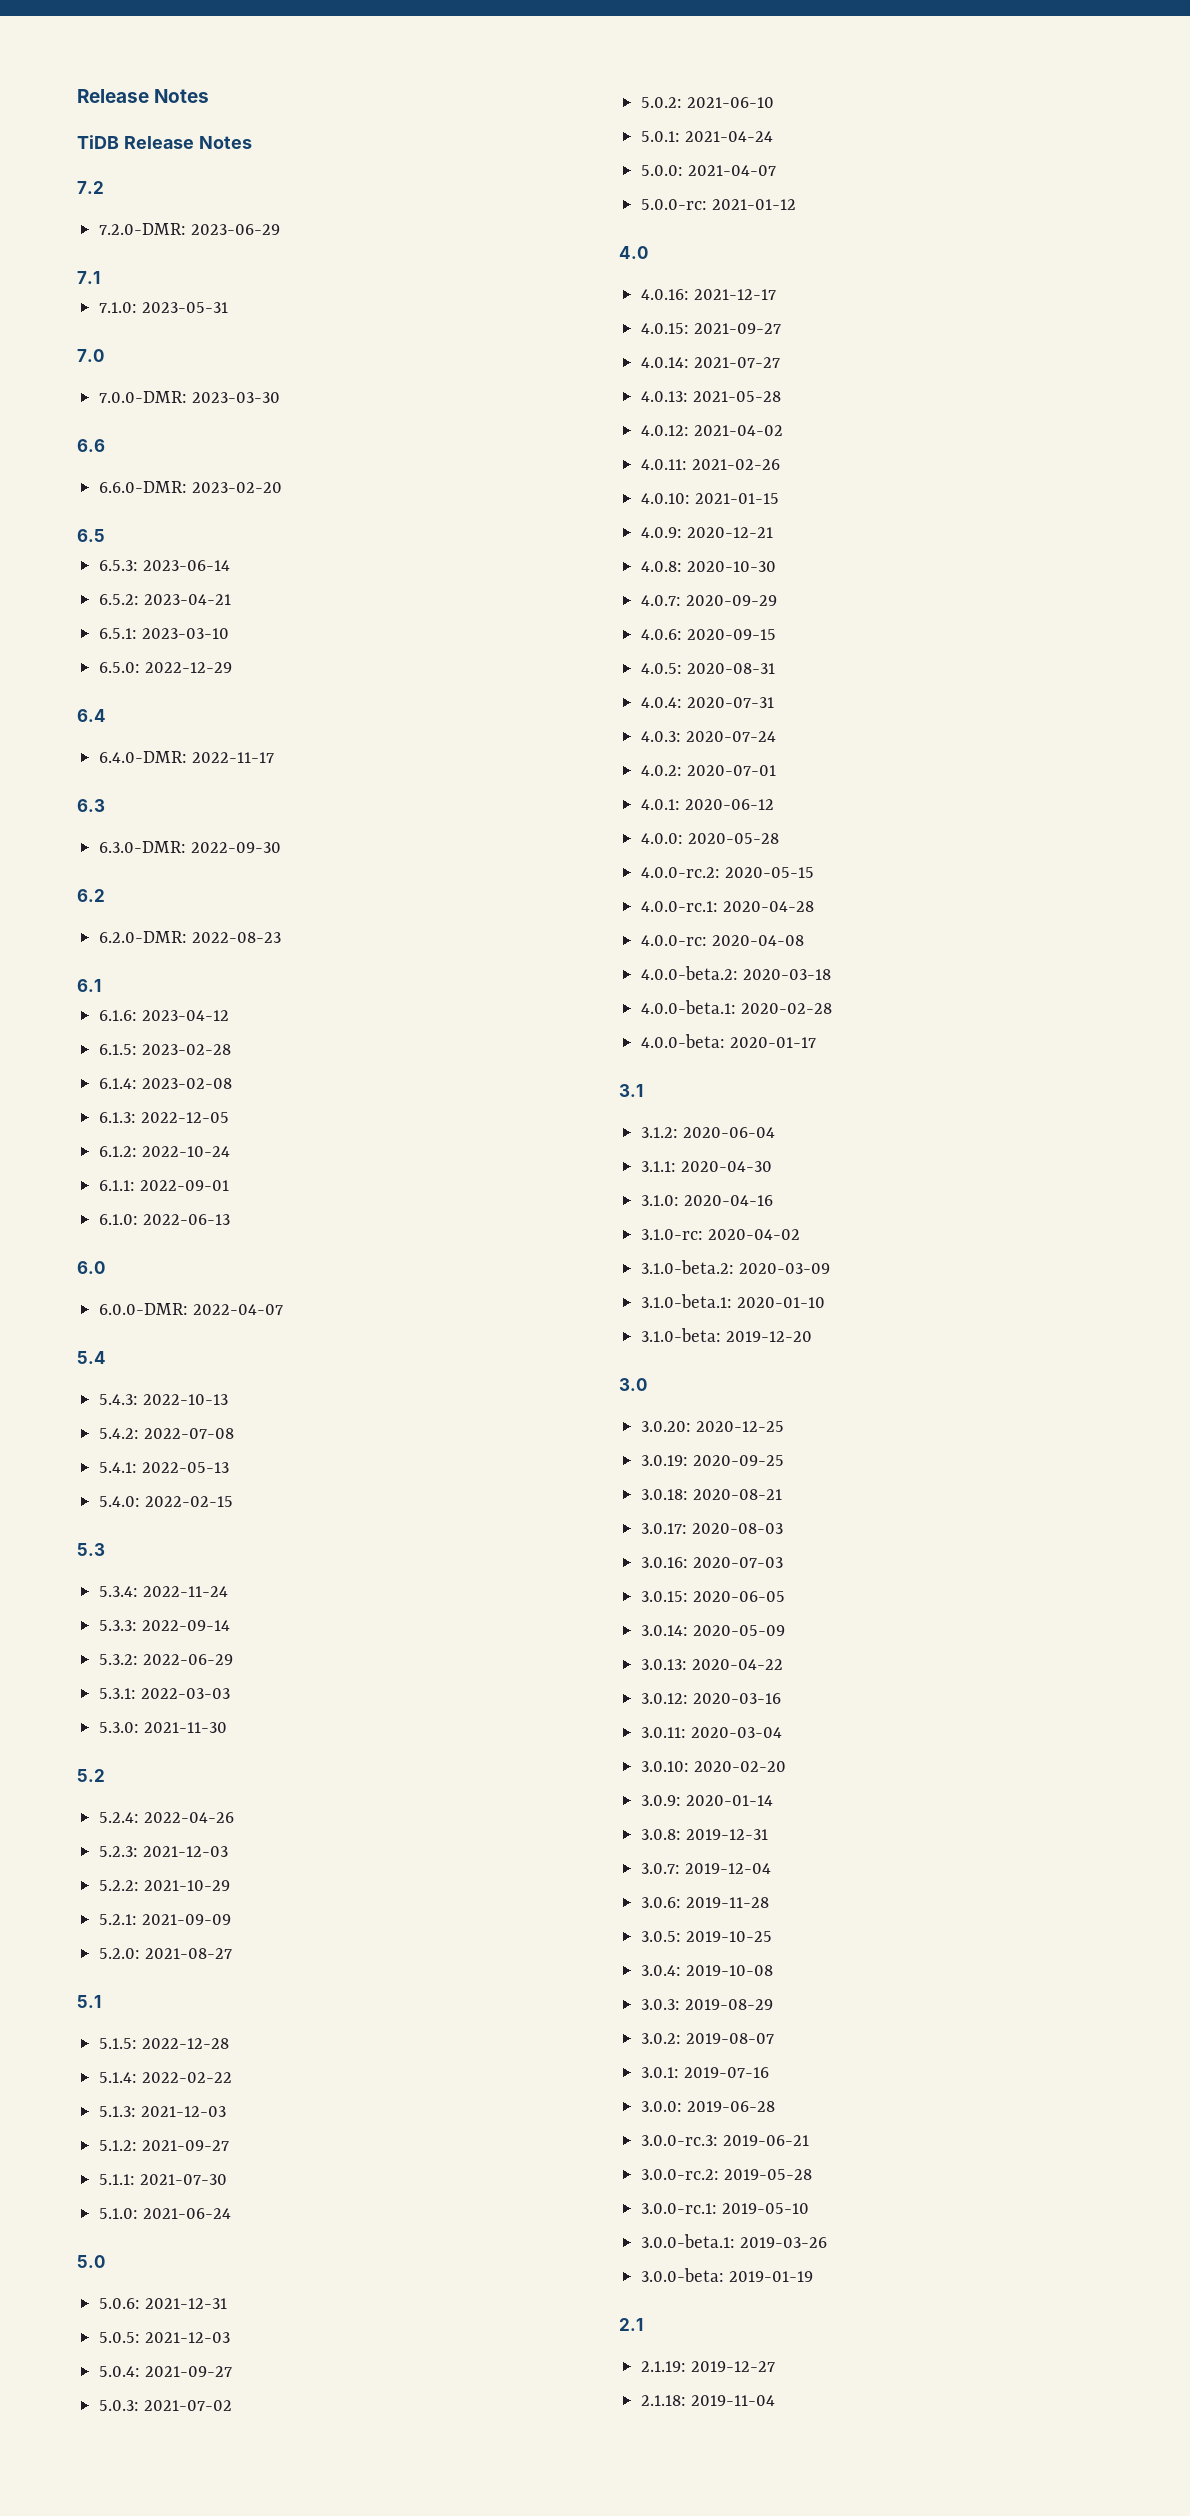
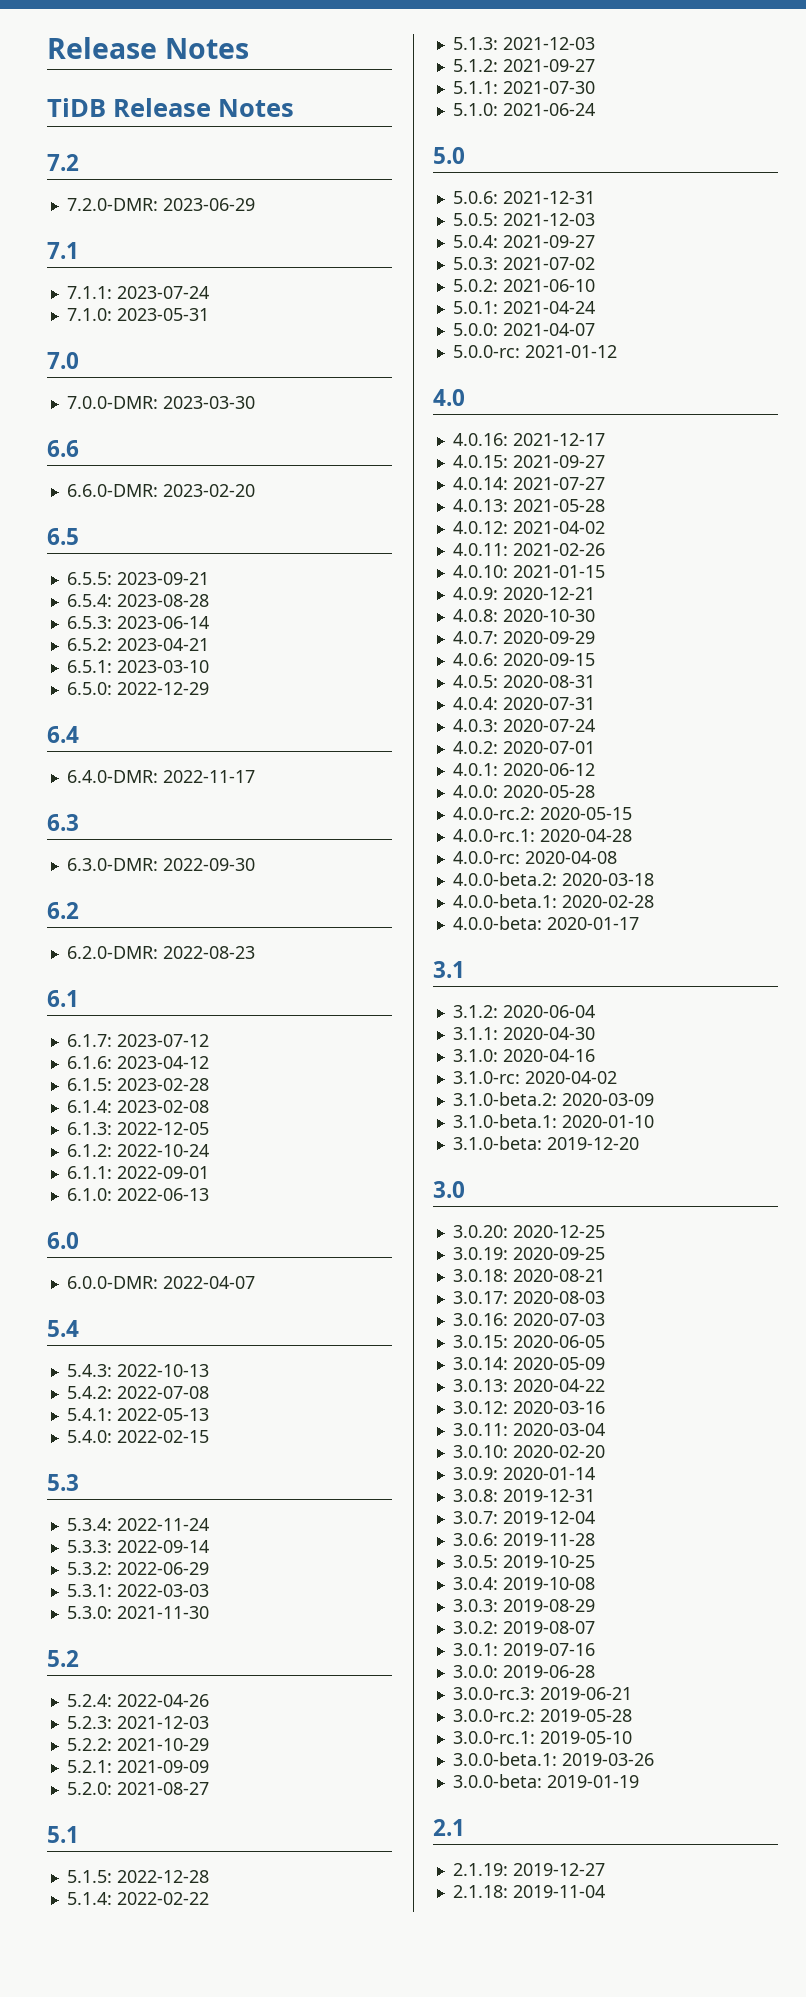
(100, 277) none -> [66,286,209,299] // 7.1.1: 2023-07-24
(105, 535) none -> [66,572,209,585] [66,594,209,607] // 6.5.5: 2023-09-21 // 6.5.4: 2023-08-28
(101, 985) none -> [66,1034,209,1047] // 6.1.7: 2023-07-12

